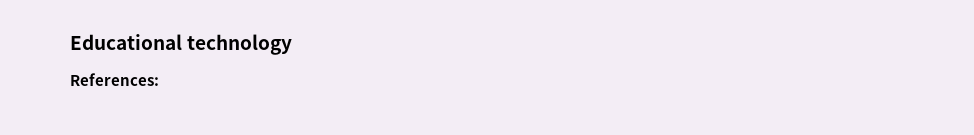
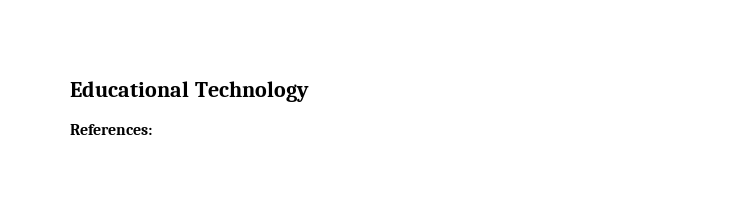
[187,34,293,55] technology -> [194,81,309,102] Technology

